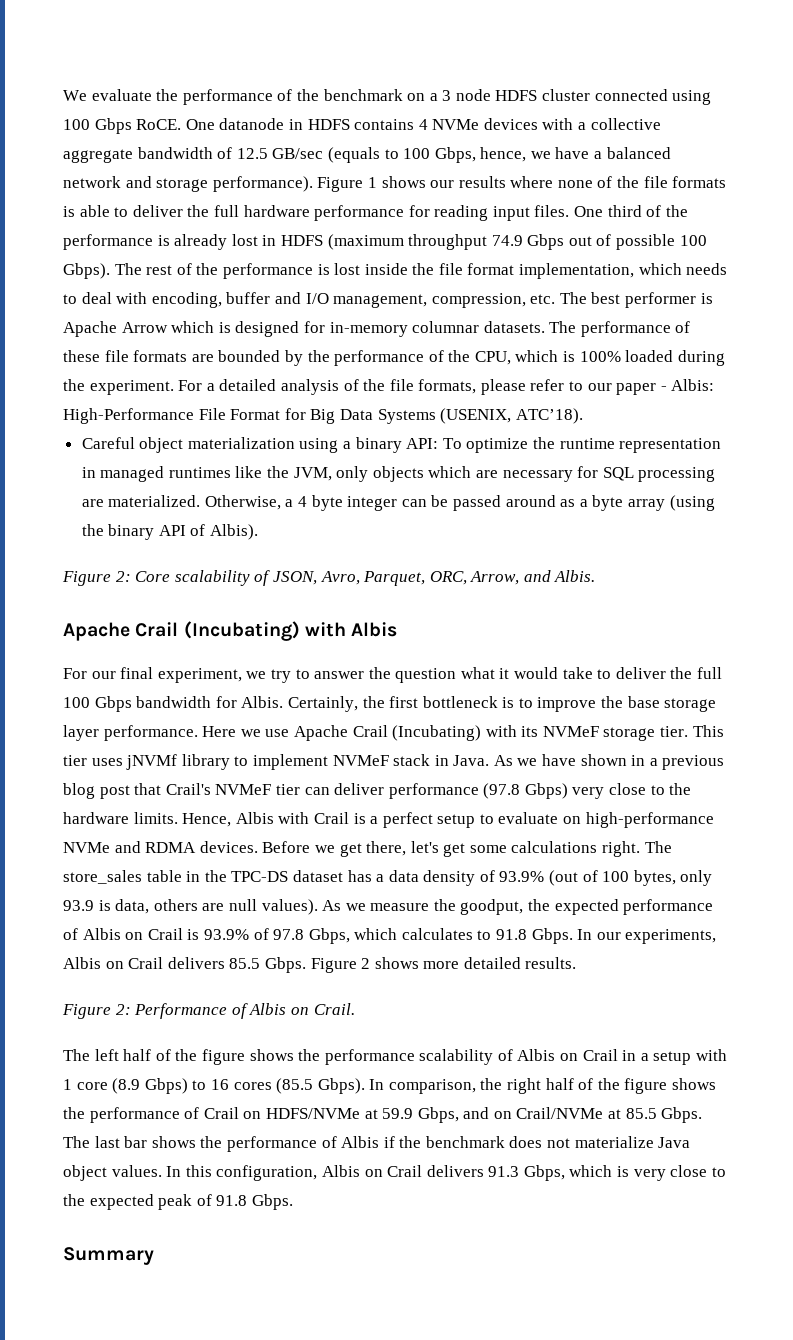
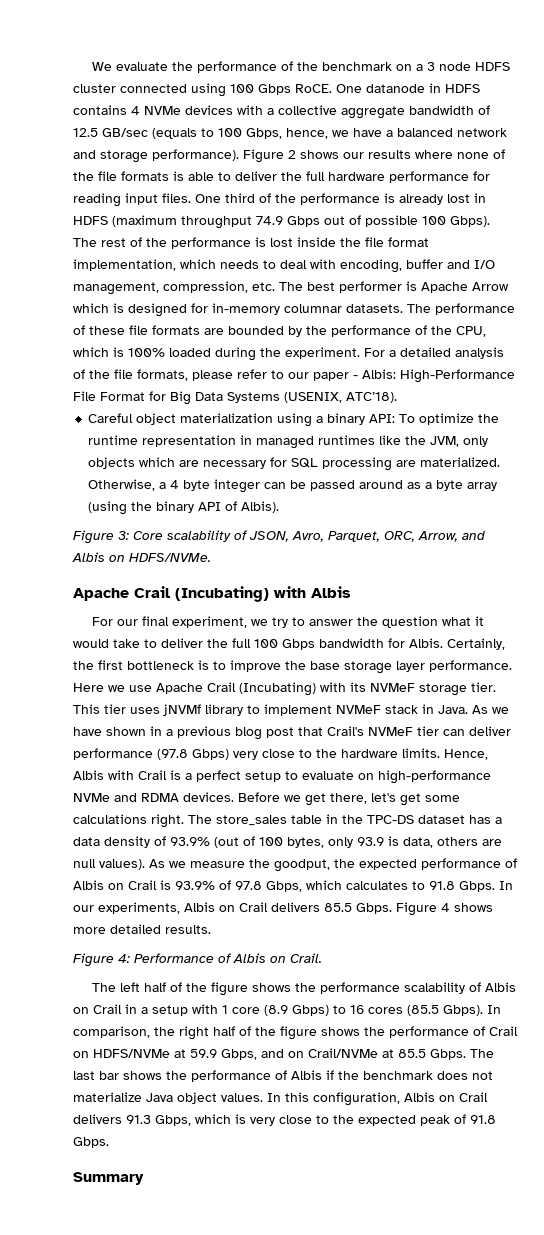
[367,177,377,188] 1 -> [288,150,296,159] 2
[115,571,131,582] 2: -> [118,531,129,540] 3:
[554,570,596,582] Albis. -> [72,552,211,562] Albis on HDFS/NVMe.
[361,958,371,969] 2 -> [441,903,450,912] 4
[115,1004,131,1015] 2: -> [118,954,130,963] 4:

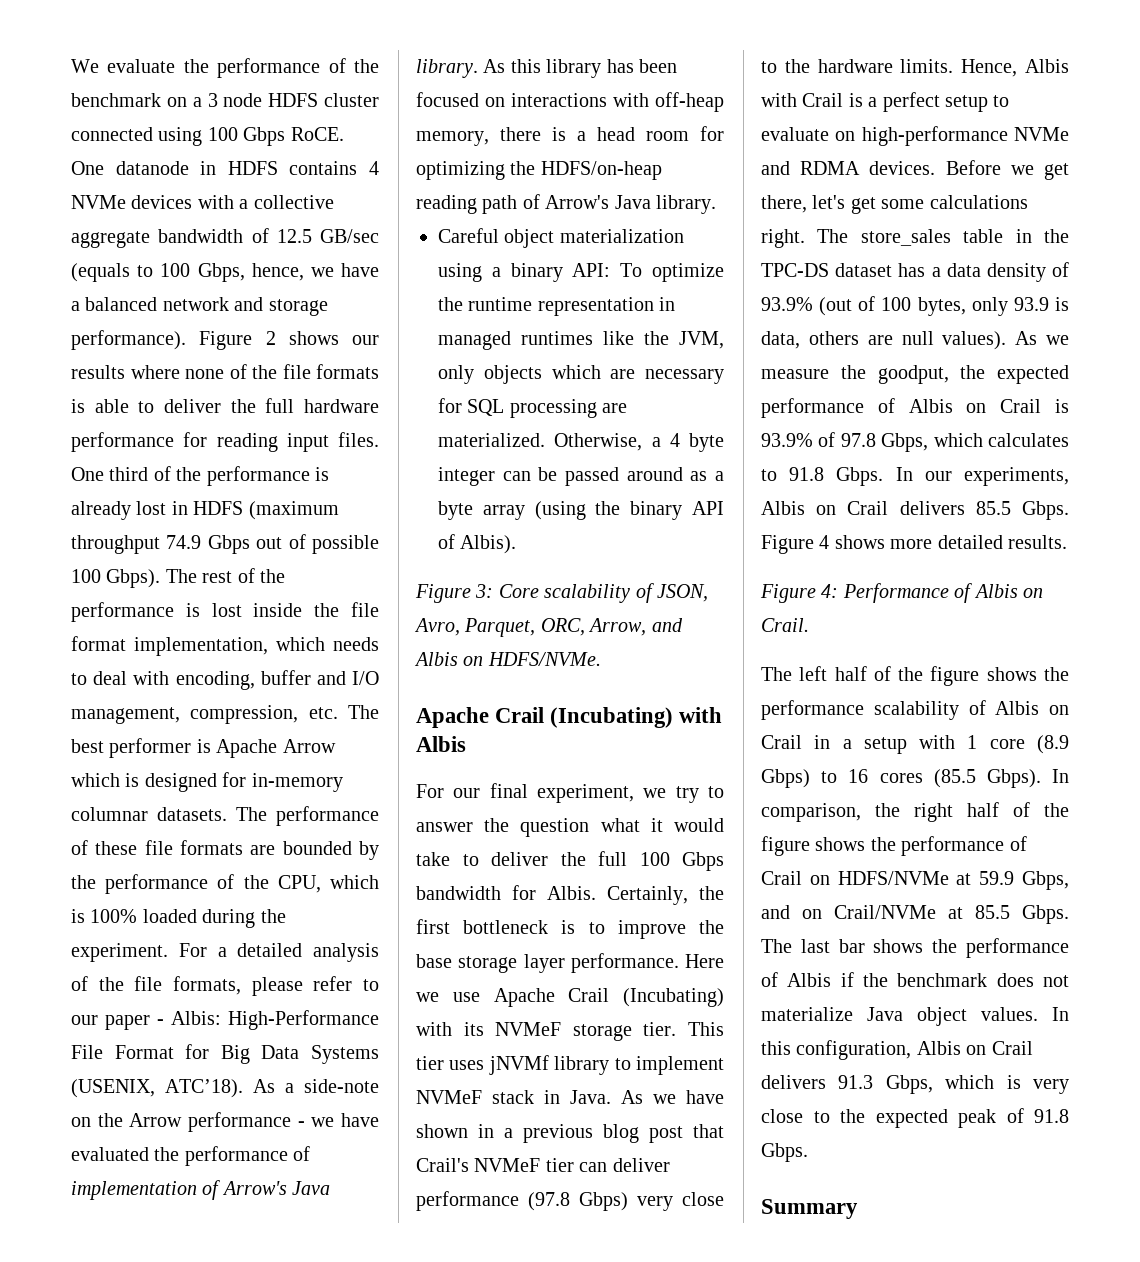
(397, 397) none -> [253,1079,379,1093] [71,1112,379,1132] [71,1146,311,1166] [71,1180,331,1200] [416,59,677,78] [416,92,724,112] [416,126,724,146] [416,161,662,180] [416,194,716,214] As a side-note on the Arrow performance - we have evaluated the performance of implementation of Arrow's Java library. As this library has been focused on interactions with off-heap memory, there is a head room for optimizing the HDFS/on-heap reading path of Arrow's Java library.

